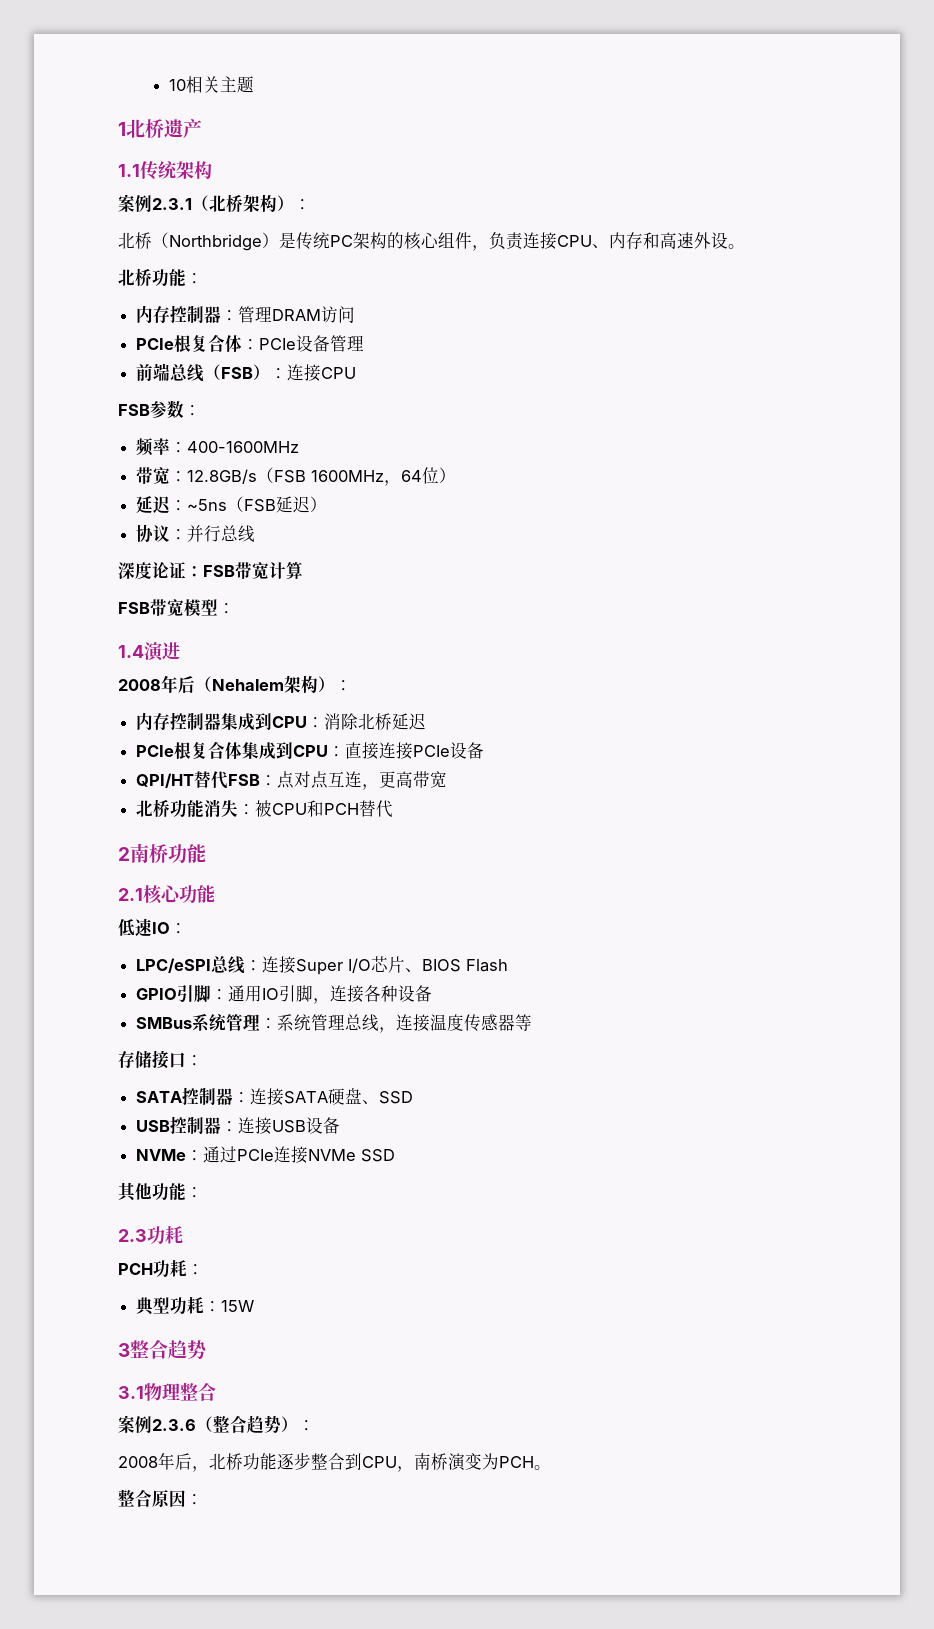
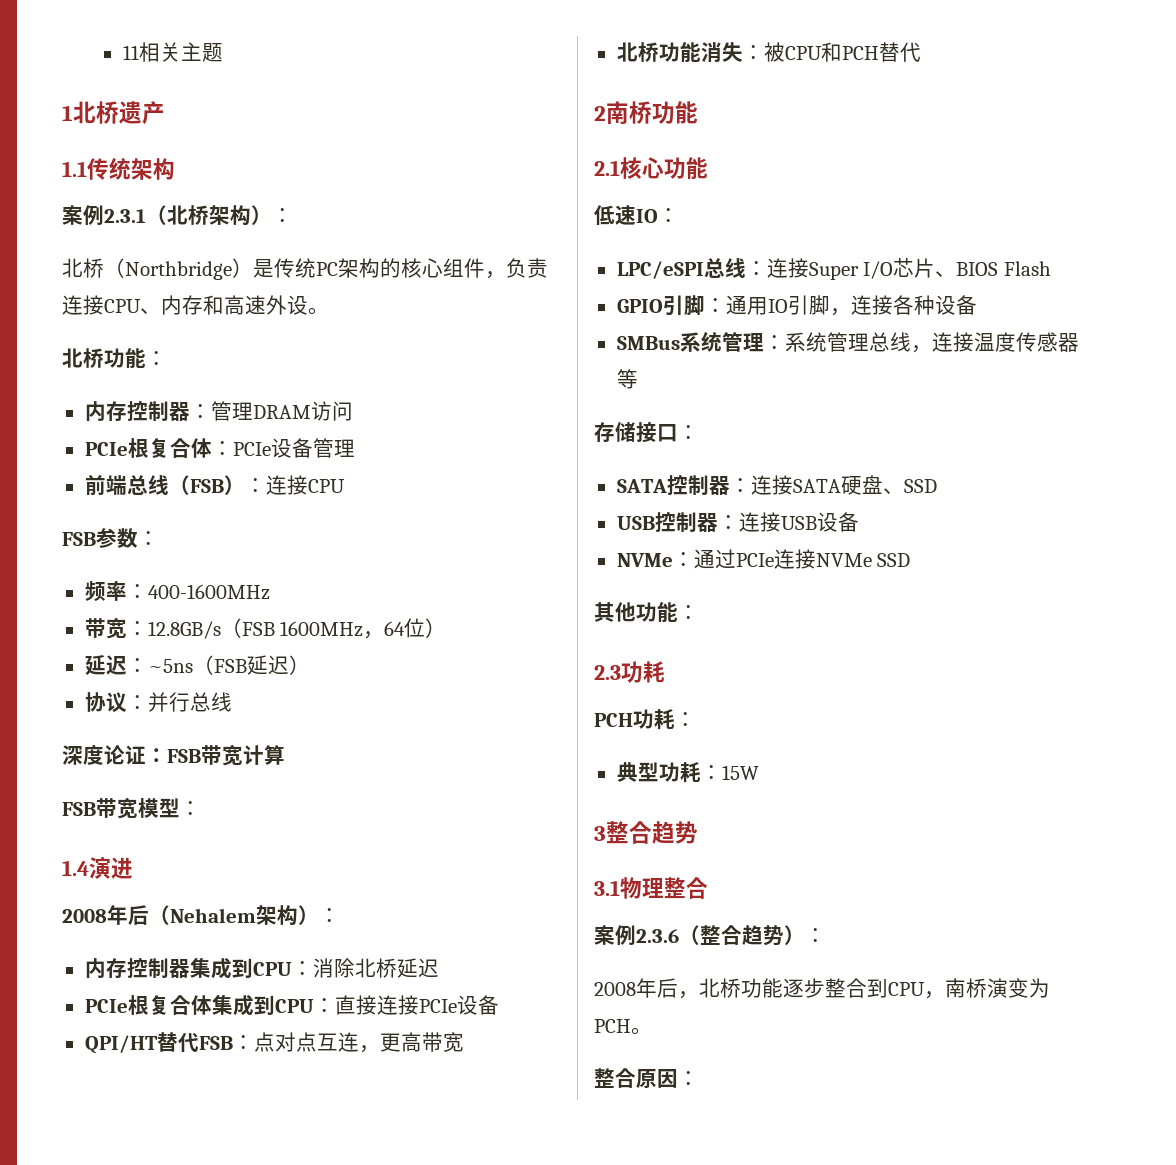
[168,79,186,91] 10 -> [122,45,139,60] 11

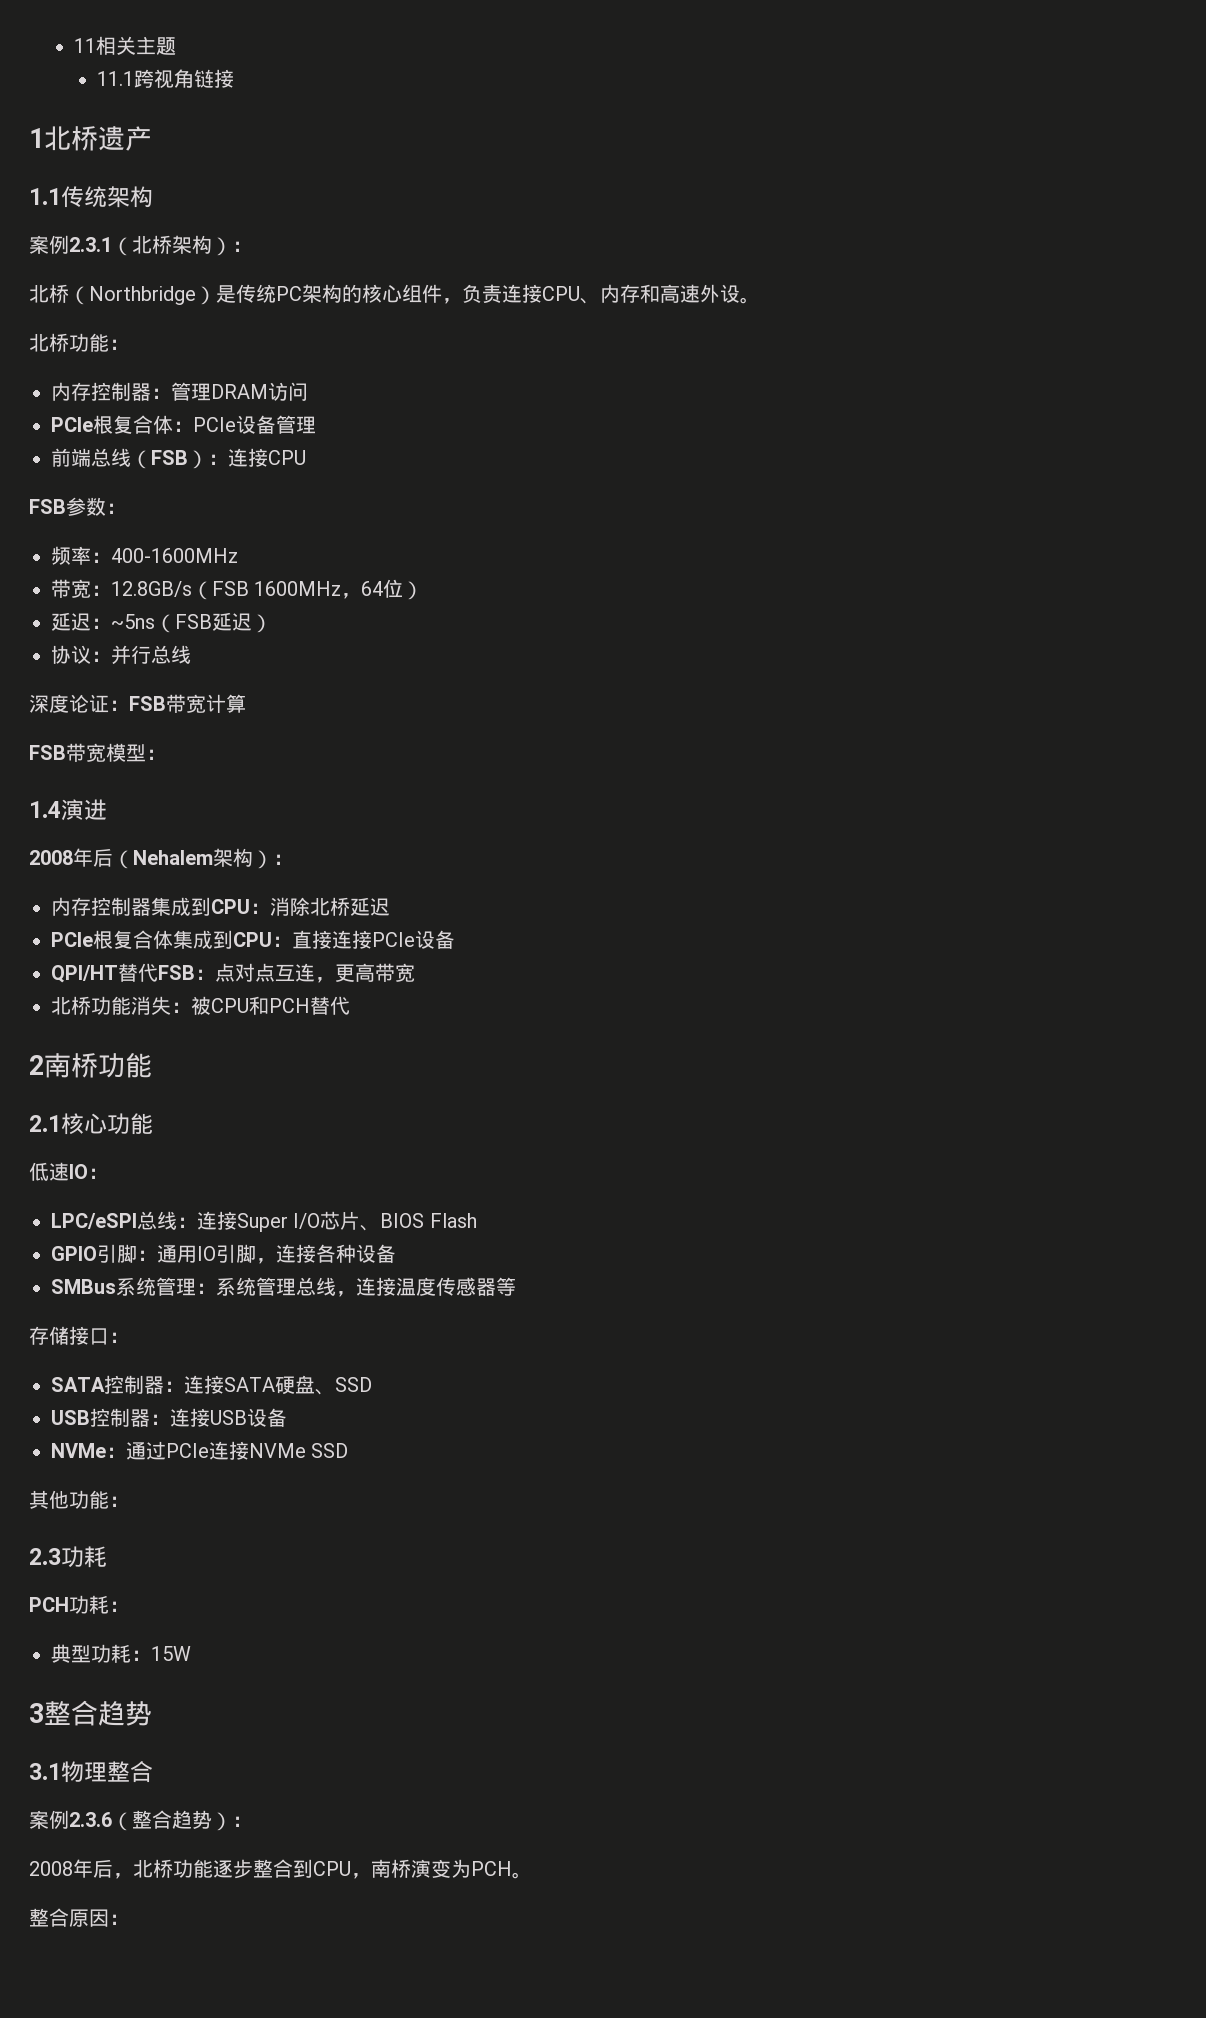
(223, 52) none -> [97,69,235,89] // 11.1跨视角链接

